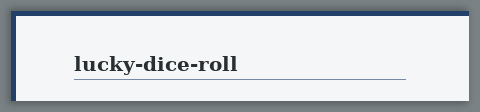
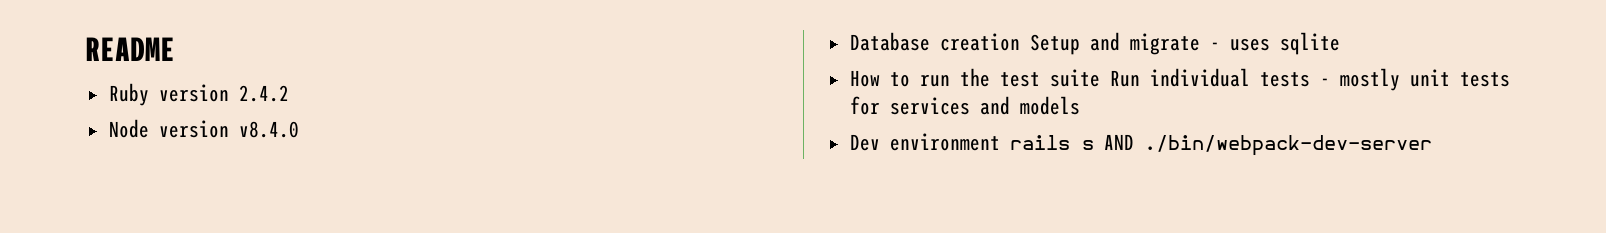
[74,56,238,75] lucky-dice-roll -> [85,37,175,61] [108,83,289,106] [108,119,299,138] [849,32,1340,55] [849,68,1510,91] [849,96,1080,115] [849,133,1432,156] README // Ruby version 2.4.2 // Node version v8.4.0 // Database creation Setup and migrate - uses sqlite // How to run the test suite Run individual tests - mostly unit tests for services and models // Dev environment rails s AND ./bin/webpack-dev-server

